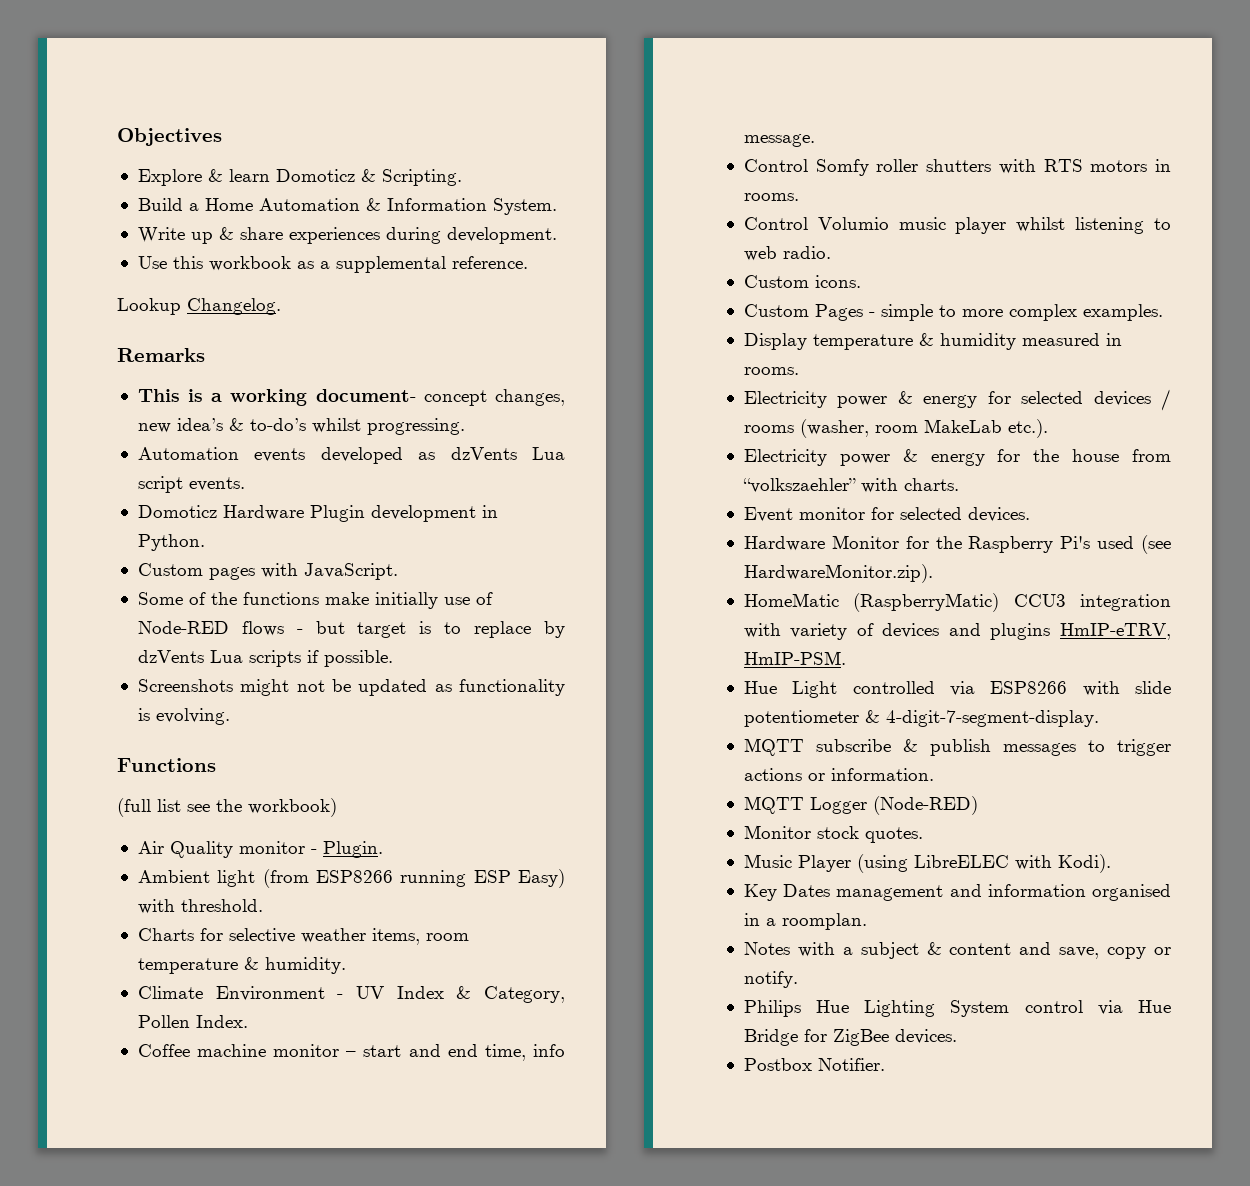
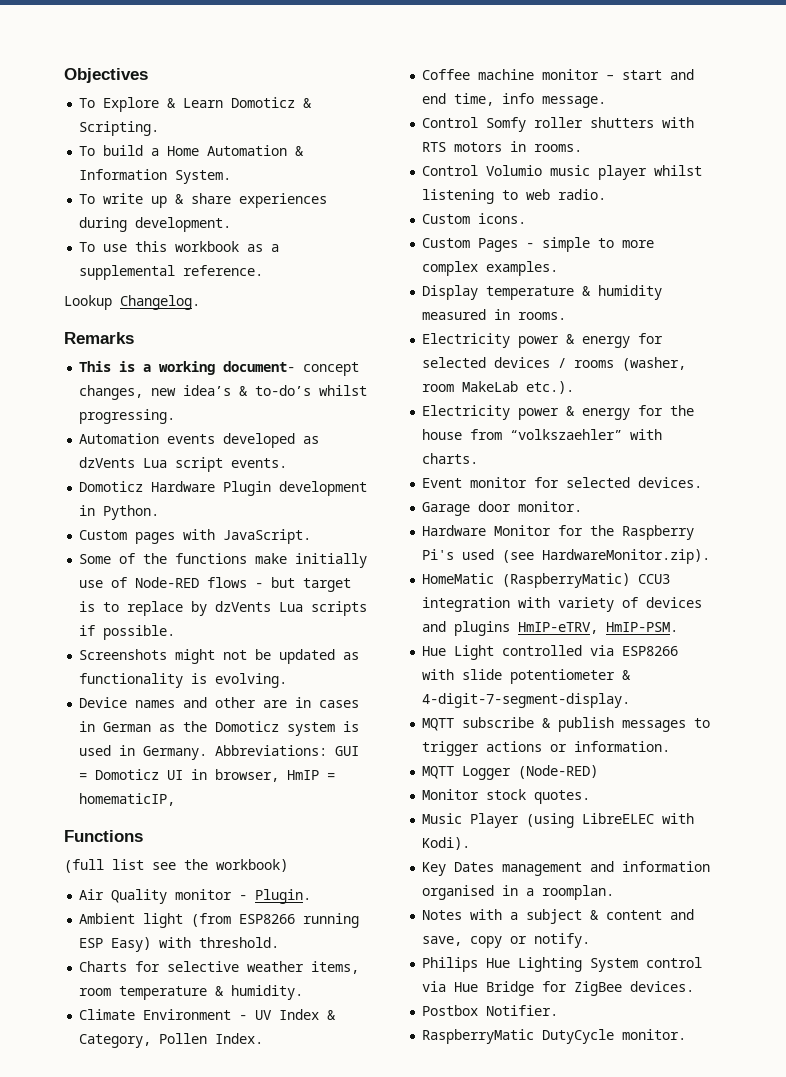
(222, 137) none -> [79,98,96,108] To
[228,169,270,182] learn -> [183,98,224,108] Learn
[137,198,183,211] Build -> [79,145,144,156] To build
[137,227,185,243] Write -> [79,193,144,204] To write
[137,256,167,269] Use -> [79,242,128,252] To use
(230, 716) none -> [79,697,360,708] [79,721,360,736] [79,745,360,760] [79,769,336,782] [79,793,176,806] // Device names and other are in cases in German as the Domoticz system is used in Germany. Abbreviations: GUI = Domoticz UI in browser, HmIP = homematicIP,
(1030, 514) none -> [422,501,583,516] // Garage door monitor.
(885, 1064) none -> [422,1029,687,1044] // RaspberryMatic DutyCycle monitor.

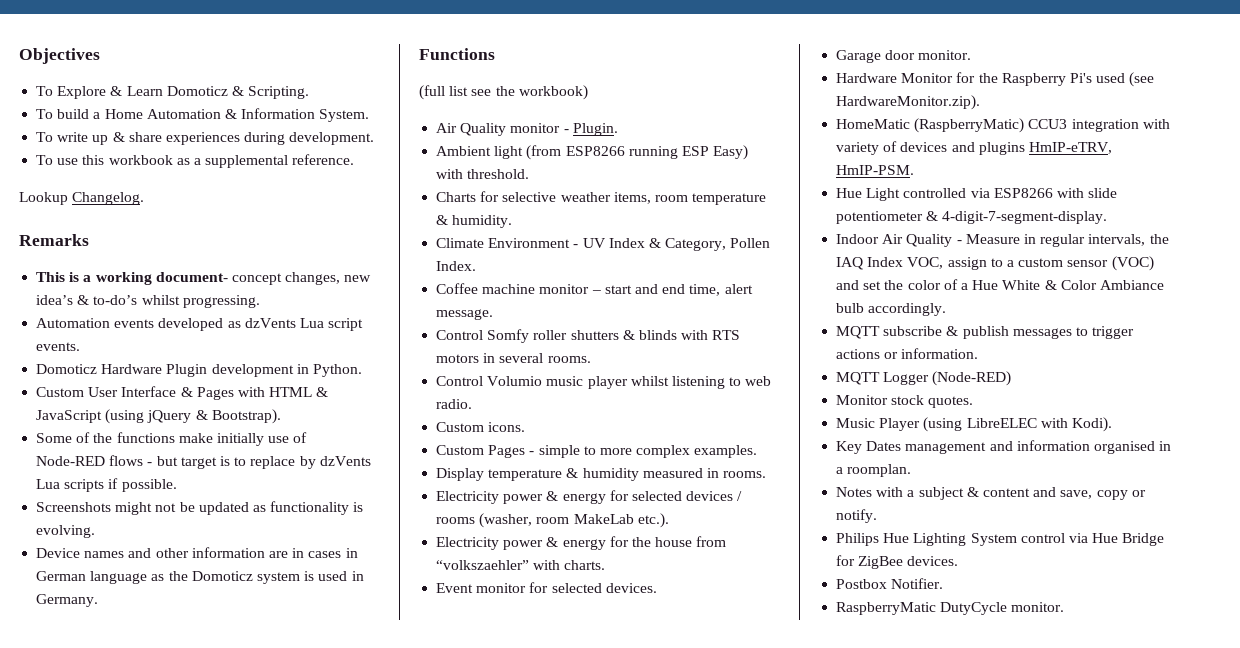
[135,529,312,544] pages with JavaScript. -> [88,386,329,400] [36,409,281,424] User Interface & Pages with HTML & JavaScript (using jQuery & Bootstrap).
(257, 702) none -> [191,547,265,558] information
(152, 727) none -> [90,571,148,584] language
[215,745,360,756] [79,769,336,782] [79,793,176,806] Abbreviations: GUI = Domoticz UI in browser, HmIP = homematicIP, -> (99, 600) none
[502,93,535,104] info -> [724,284,753,294] alert
(655, 122) none -> [622,330,677,340] & blinds
(527, 146) none -> [499,353,544,363] several
(631, 700) none -> [836,234,1169,247] [836,256,1154,271] [836,279,1164,290] [836,303,947,316] // Indoor Air Quality - Measure in regular intervals, the IAQ Index VOC, assign to a custom sensor (VOC) and set the color of a Hue White & Color Ambiance bulb accordingly.

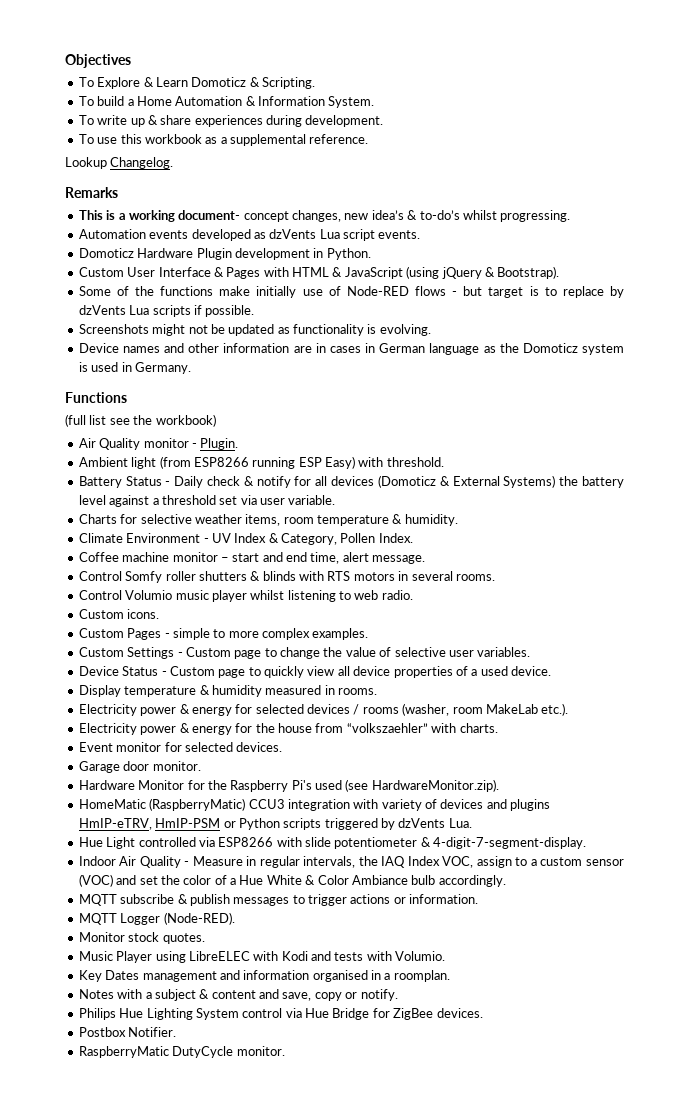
(530, 174) none -> [78,475,624,488] [78,495,336,507] // Battery Status - Daily check & notify for all devices (Domoticz & External Systems) the battery level against a threshold set via user variable.
(758, 451) none -> [78,647,531,659] [78,666,551,678] // Custom Settings - Custom page to change the value of selective user variables. // Device Status - Custom page to quickly view all device properties of a used device.
[836,165,915,175] HmIP-PSM. -> [155,818,472,830] HmIP-PSM or Python scripts triggered by dzVents Lua.
[932,371,1012,386] (Node-RED) -> [163,912,235,925] (Node-RED).
[923,417,963,432] (using -> [155,951,186,963] using
[1071,417,1112,432] Kodi). -> [281,951,446,961] Kodi and tests with Volumio.

